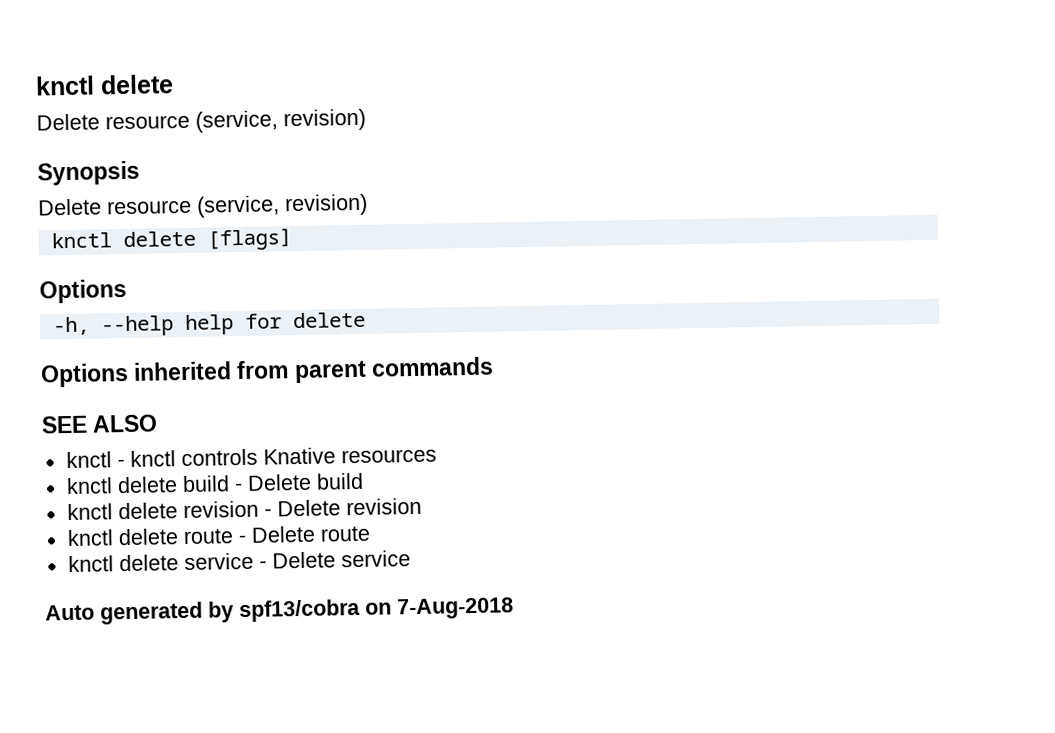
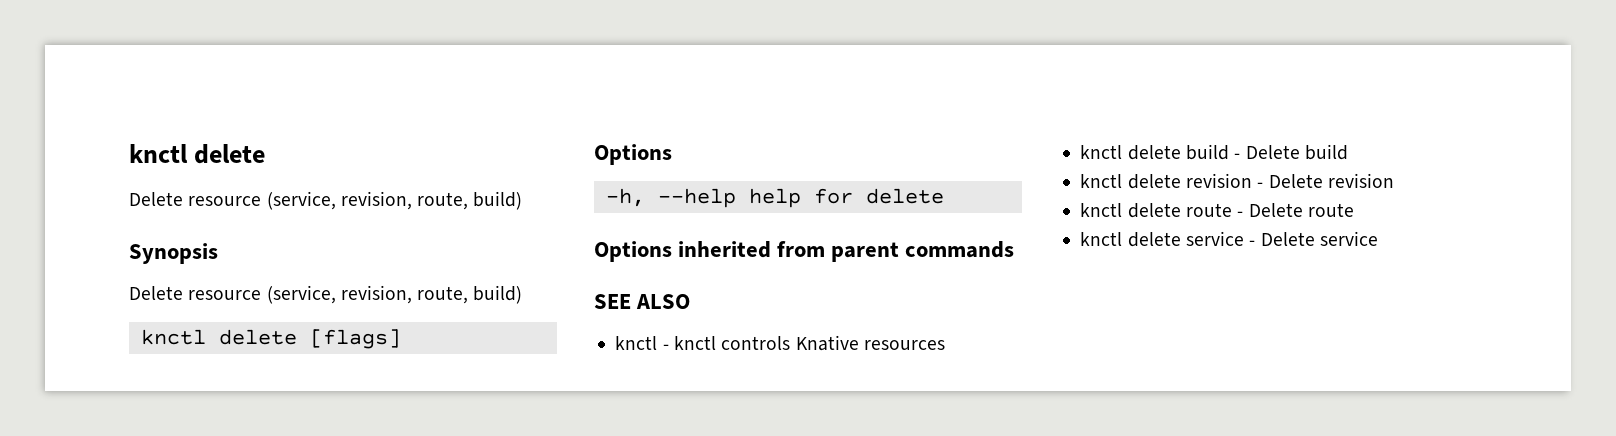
[283,108,366,132] revision) -> [340,191,523,210] revision, route, build)
[284,193,368,217] revision) -> [340,285,523,304] revision, route, build)
[45,597,514,625] // Auto generated by spf13/cobra on 7-Aug-2018 -> (1378, 238) none

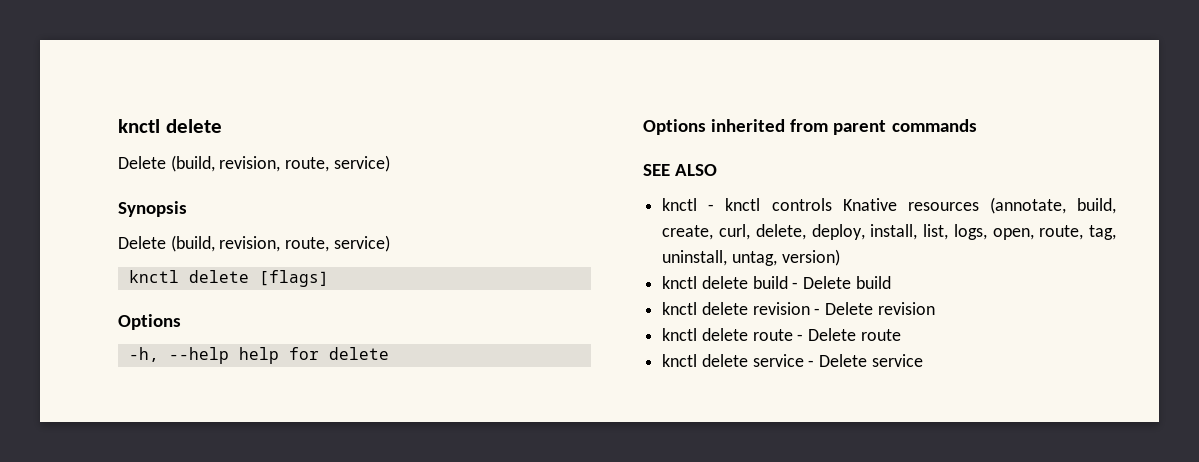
[188,191,523,210] resource (service, revision, route, build) -> [170,155,390,172] (build, revision, route, service)
[188,285,523,304] resource (service, revision, route, build) -> [170,235,390,252] (build, revision, route, service)
(945, 345) none -> [989,197,1116,214] [662,224,1116,240] [662,249,840,266] (annotate, build, create, curl, delete, deploy, install, list, logs, open, route, tag, uninstall, untag, version)

